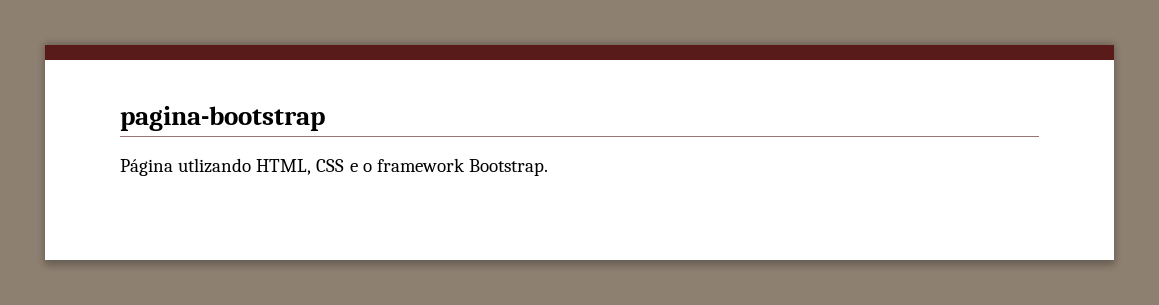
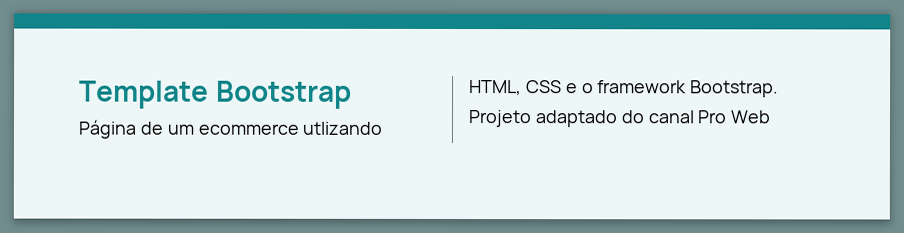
[120,106,325,131] pagina-bootstrap -> [79,80,352,109] Template Bootstrap
(173, 167) none -> [139,121,299,135] de um ecommerce
(548, 167) none -> [468,110,772,128] // Projeto adaptado do canal Pro Web

